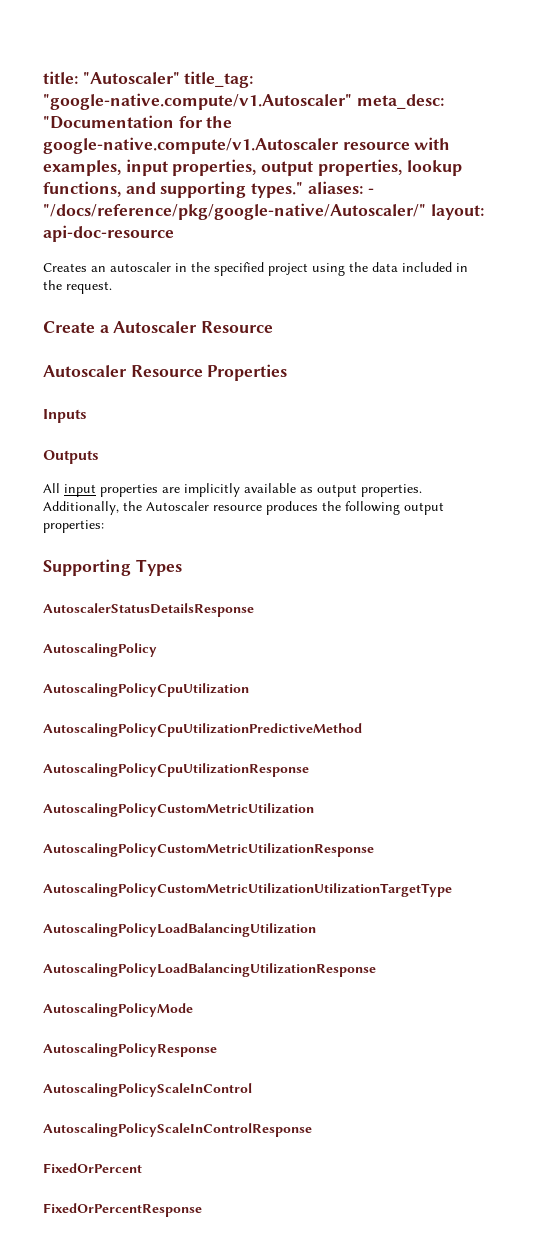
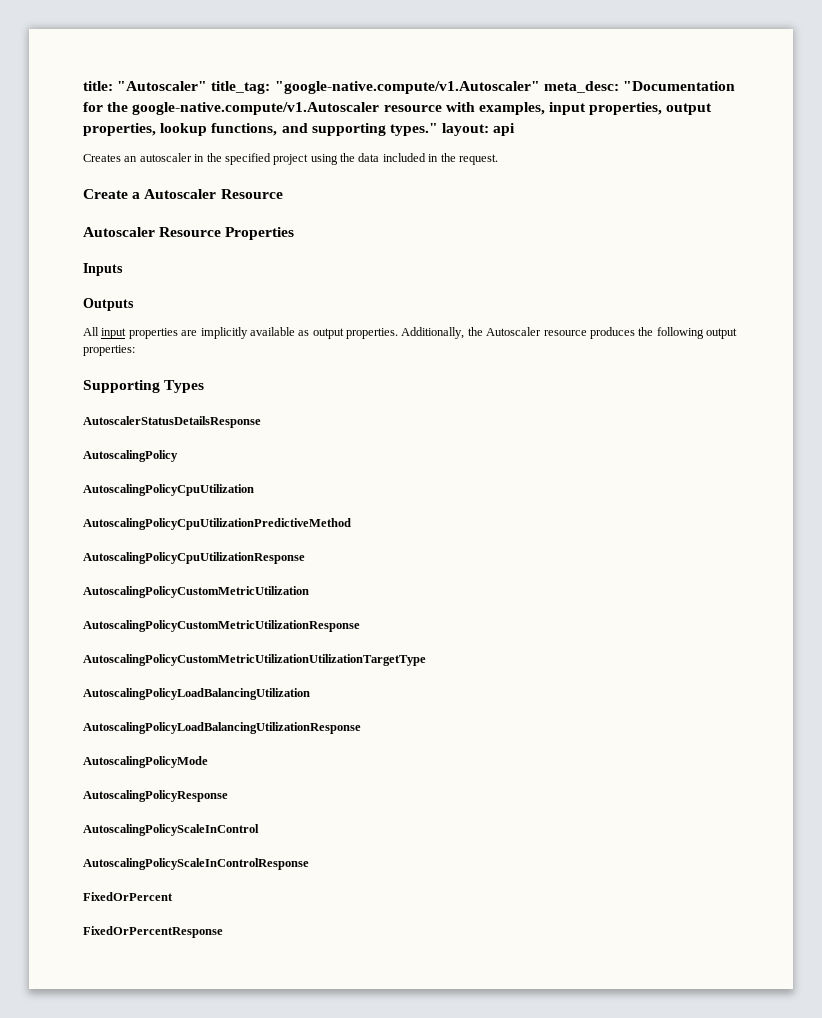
[307,181,374,194] [43,203,484,220] [43,225,174,242] aliases: - "/docs/reference/pkg/google-native/Autoscaler/" layout: api-doc-resource -> [442,123,516,136] layout: api

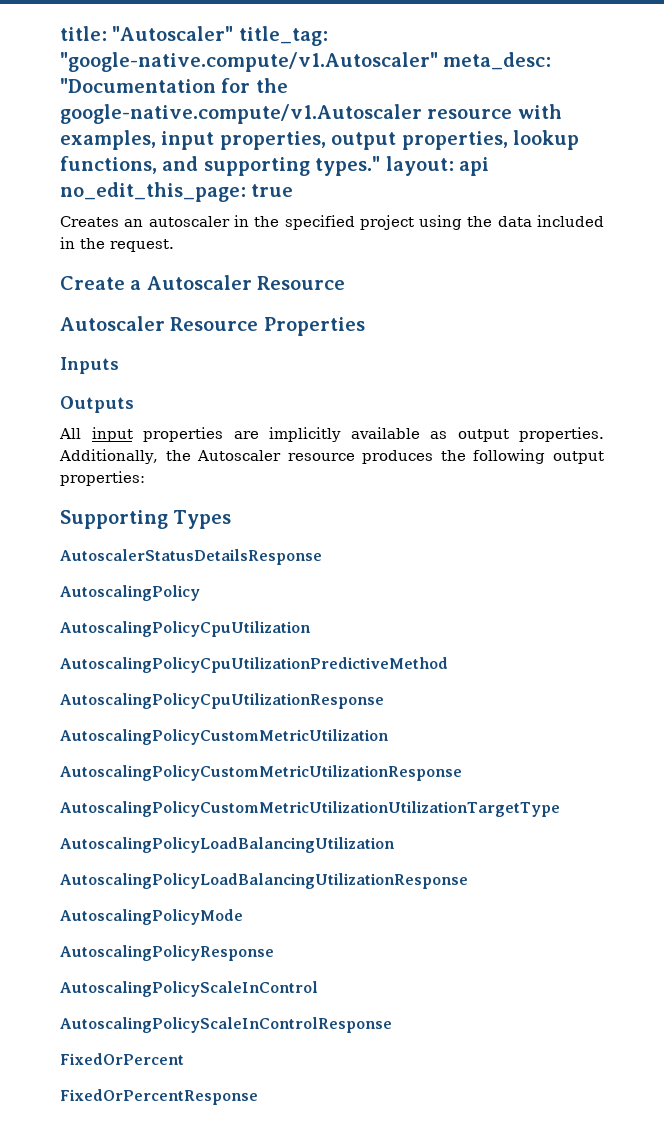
(516, 129) none -> [60,182,294,202] no_edit_this_page: true

